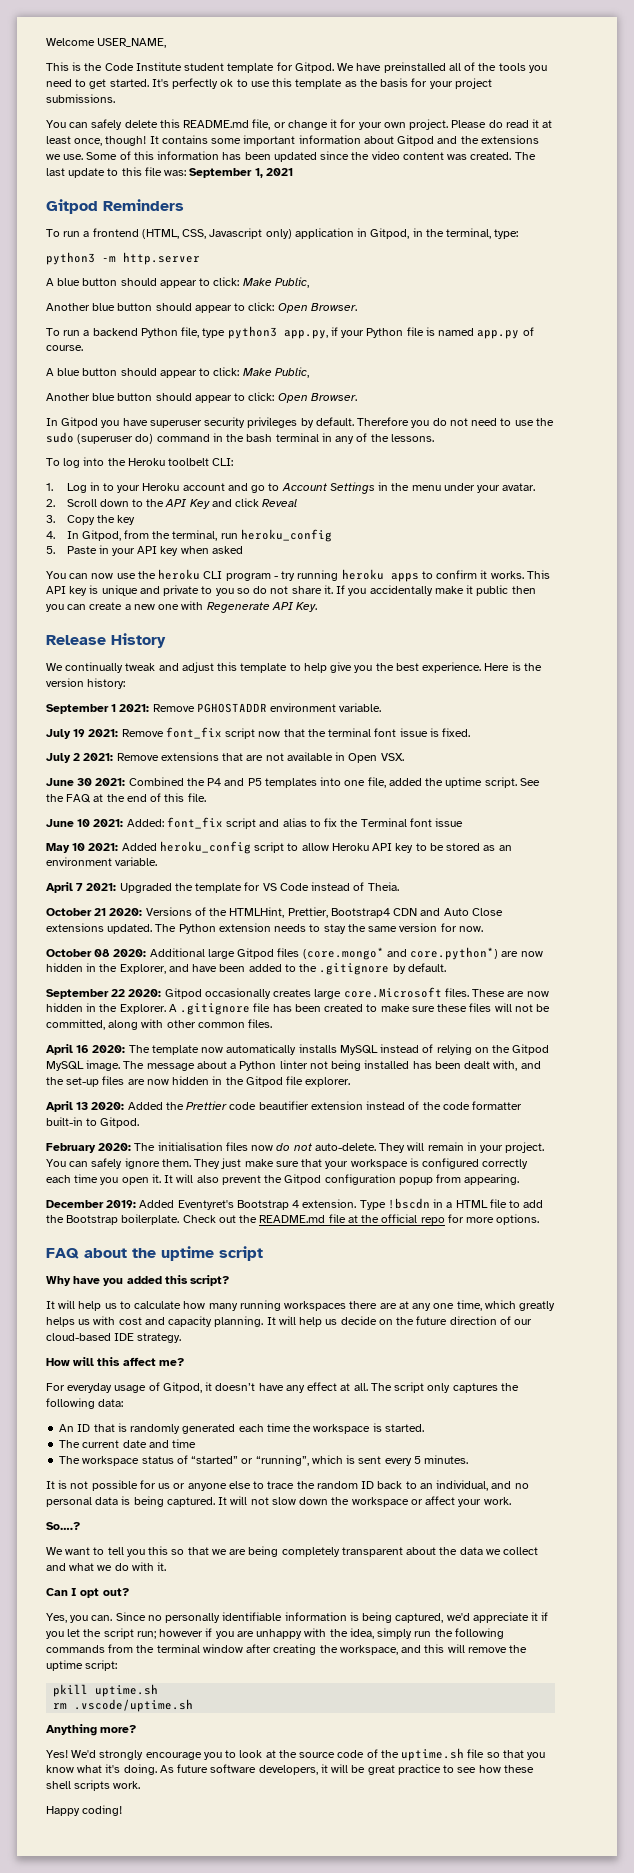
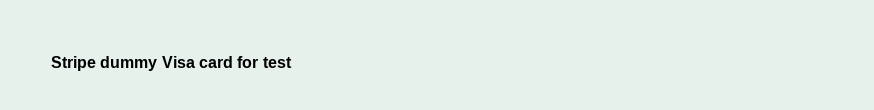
[46,38,167,48] [46,62,547,73] [46,78,492,89] [46,94,115,103] [46,119,553,130] [46,135,539,146] [46,151,536,162] [46,167,293,178] [46,199,184,214] [46,228,519,239] [46,252,200,265] [46,277,309,288] [46,302,357,313] [46,326,534,339] [46,345,83,351] [46,367,309,378] [46,392,357,403] [46,417,554,428] [46,432,434,444] [46,457,234,468] [46,482,536,494] [46,498,298,509] [46,515,135,525] [46,529,332,542] [46,545,243,556] [46,569,550,582] [46,585,536,596] [46,601,318,613] [46,633,166,648] [46,662,542,673] [46,678,126,689] [46,703,382,714] [46,727,471,739] [46,752,404,763] [46,777,540,788] [46,793,206,803] [46,817,464,829] [46,841,512,854] [46,857,158,866] [46,882,399,893] [46,907,503,918] [46,923,483,934] [46,947,543,960] [46,963,446,975] [46,987,549,999] [46,1003,551,1015] [46,1019,273,1030] [46,1044,550,1055] [46,1060,541,1071] [46,1076,351,1087] [46,1101,523,1112] [46,1117,140,1128] [46,1142,545,1153] [46,1158,529,1169] [46,1174,520,1185] [46,1198,544,1210] [46,1214,540,1225] [46,1246,263,1261] [46,1275,230,1286] [46,1300,556,1311] [46,1316,533,1327] [46,1333,182,1343] [46,1357,184,1366] [46,1382,519,1393] [46,1398,124,1409] [59,1423,424,1434] [59,1439,197,1448] [59,1455,469,1466] [46,1480,529,1491] [46,1496,511,1507] [46,1522,80,1530] [46,1546,539,1557] [46,1562,167,1571] [46,1588,129,1598] [46,1612,549,1623] [46,1628,504,1639] [46,1644,528,1655] [46,1660,118,1671] [53,1684,159,1697] [53,1699,194,1712] [46,1724,137,1736] [46,1748,546,1761] [46,1764,534,1775] [46,1780,141,1791] [46,1805,123,1816] Welcome USER_NAME, // This is the Code Institute student template for Gitpod. We have preinstalled all of the tools you need to get started. It's perfectly ok to use this template as the basis for your project submissions. // You can safely delete this README.md file, or change it for your own project. Please do read it at least once, though! It contains some important information about Gitpod and the extensions we use. Some of this information has been updated since the video content was created. The last update to this file was: September 1, 2021 // Gitpod Reminders // To run a frontend (HTML, CSS, Javascript only) application in Gitpod, in the terminal, type: // python3 -m http.server // A blue button should appear to click: Make Public, // Another blue button should appear to click: Open Browser. // To run a backend Python file, type python3 app.py, if your Python file is named app.py of course. // A blue button should appear to click: Make Public, // Another blue button should appear to click: Open Browser. // In Gitpod you have superuser security privileges by default. Therefore you do not need to use the sudo (superuser do) command in the bash terminal in any of the lessons. // To log into the Heroku toolbelt CLI: // 1. Log in to your Heroku account and go to Account Settings in the menu under your avatar. // 2. Scroll down to the API Key and click Reveal // 3. Copy the key // 4. In Gitpod, from the terminal, run heroku_config // 5. Paste in your API key when asked // You can now use the heroku CLI program - try running heroku apps to confirm it works. This API key is unique and private to you so do not share it. If you accidentally make it public then you can create a new one with Regenerate API Key. // Release History // We continually tweak and adjust this template to help give you the best experience. Here is the version history: // September 1 2021: Remove PGHOSTADDR environment variable. // July 19 2021: Remove font_fix script now that the terminal font issue is fixed. // July 2 2021: Remove extensions that are not available in Open VSX. // June 30 2021: Combined the P4 and P5 templates into one file, added the uptime script. See the FAQ at the end of this file. // June 10 2021: Added: font_fix script and alias to fix the Terminal font issue // May 10 2021: Added heroku_config script to allow Heroku API key to be stored as an environment variable. // April 7 2021: Upgraded the template for VS Code instead of Theia. // October 21 2020: Versions of the HTMLHint, Prettier, Bootstrap4 CDN and Auto Close extensions updated. The Python extension needs to stay the same version for now. // October 08 2020: Additional large Gitpod files (core.mongo* and core.python*) are now hidden in the Explorer, and have been added to the .gitignore by default. // September 22 2020: Gitpod occasionally creates large core.Microsoft files. These are now hidden in the Explorer. A .gitignore file has been created to make sure these files will not be committed, along with other common files. // April 16 2020: The template now automatically installs MySQL instead of relying on the Gitpod MySQL image. The message about a Python linter not being installed has been dealt with, and the set-up files are now hidden in the Gitpod file explorer. // April 13 2020: Added the Prettier code beautifier extension instead of the code formatter built-in to Gitpod. // February 2020: The initialisation files now do not auto-delete. They will remain in your project. You can safely ignore them. They just make sure that your workspace is configured correctly each time you open it. It will also prevent the Gitpod configuration popup from appearing. // December 2019: Added Eventyret's Bootstrap 4 extension. Type !bscdn in a HTML file to add the Bootstrap boilerplate. Check out the README.md file at the official repo for more options. // FAQ about the uptime script // Why have you added this script? // It will help us to calculate how many running workspaces there are at any one time, which greatly helps us with cost and capacity planning. It will help us decide on the future direction of our cloud-based IDE strategy. // How will this affect me? // For everyday usage of Gitpod, it doesn’t have any effect at all. The script only captures the following data: // An ID that is randomly generated each time the workspace is started. // The current date and time // The workspace status of “started” or “running”, which is sent every 5 minutes. // It is not possible for us or anyone else to trace the random ID back to an individual, and no personal data is being captured. It will not slow down the workspace or affect your work. // So….? // We want to tell you this so that we are being completely transparent about the data we collect and what we do with it. // Can I opt out? // Yes, you can. Since no personally identifiable information is being captured, we'd appreciate it if you let the script run; however if you are unhappy with the idea, simply run the following commands from the terminal window after creating the workspace, and this will remove the uptime script: // pkill uptime.sh // rm .vscode/uptime.sh // Anything more? // Yes! We'd strongly encourage you to look at the source code of the uptime.sh file so that you know what it's doing. As future software developers, it will be great practice to see how these shell scripts work. // Happy coding! -> [51,56,292,71] Stripe dummy Visa card for test

